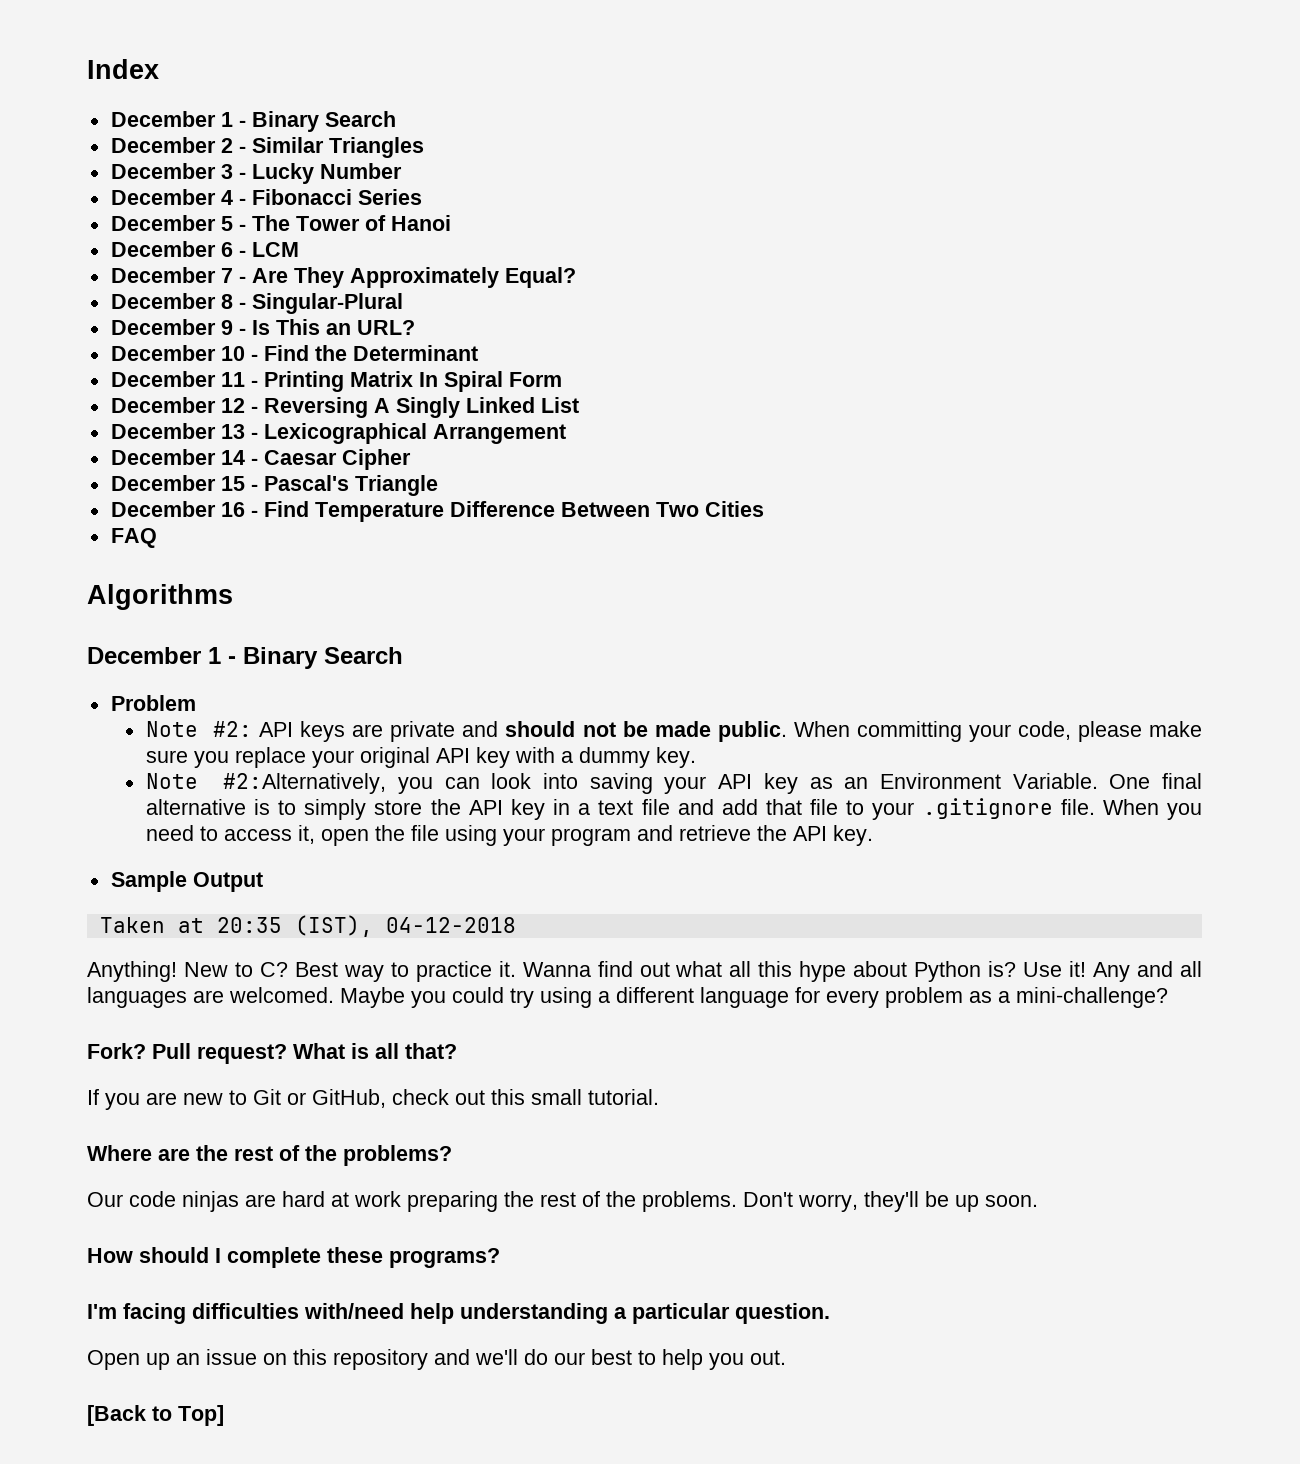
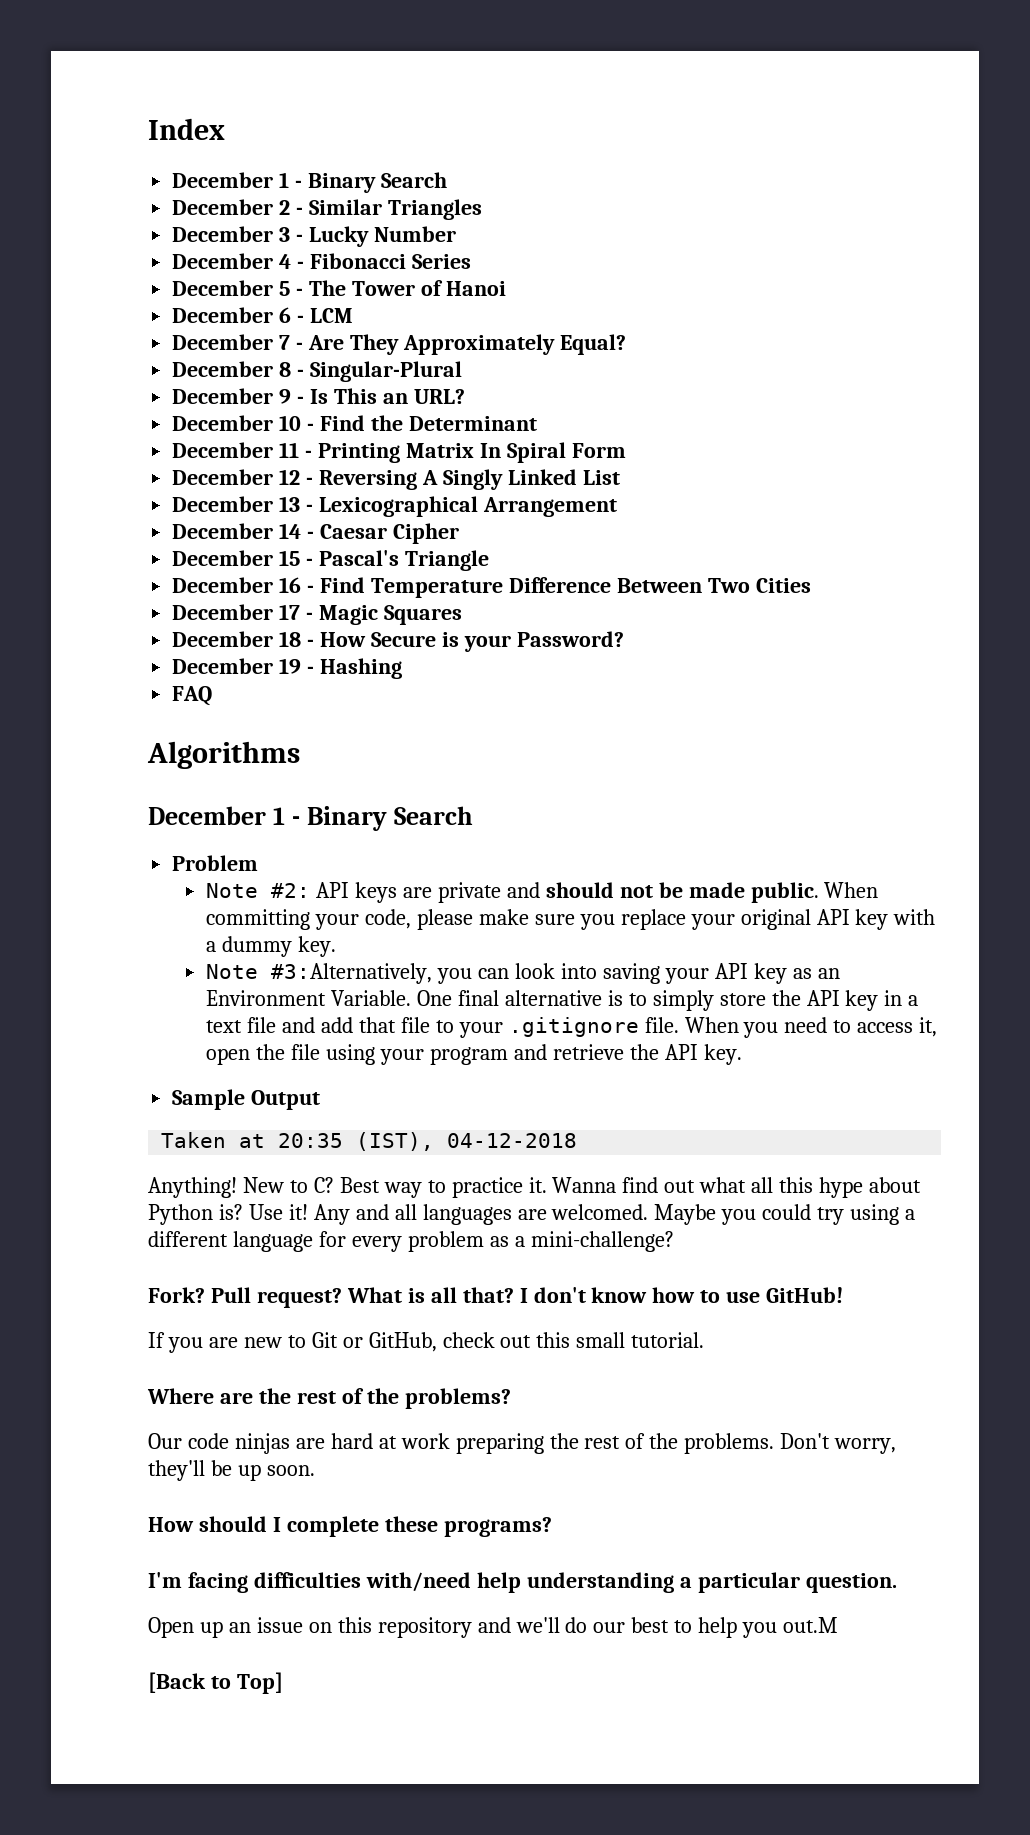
(764, 509) none -> [172,604,462,625] [172,631,624,652] [172,658,403,679] // December 17 - Magic Squares // December 18 - How Secure is your Password? // December 19 - Hashing
[223,773,387,794] #2:Alternatively, -> [271,963,433,984] #3:Alternatively,
(457, 1051) none -> [519,1287,844,1303] I don't know how to use GitHub!
[750,1350,786,1365] out. -> [783,1617,839,1633] out.M

